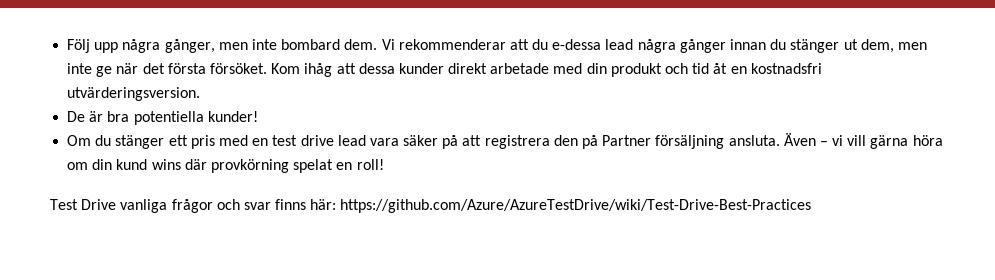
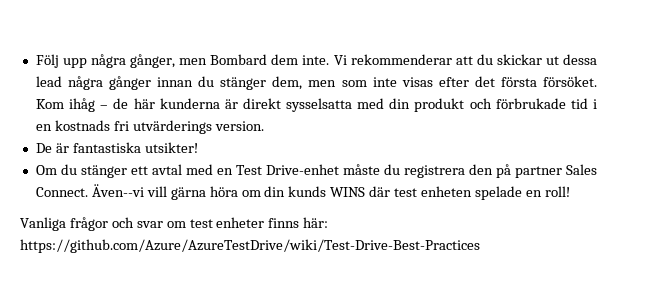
[251,39,378,50] inte bombard dem. -> [210,54,330,65] Bombard dem inte.
[552,39,602,50] e-dessa -> [496,54,597,65] skickar ut dessa
[843,39,858,50] ut -> (267, 83) none
[67,63,139,77] inte ge när -> [341,77,469,87] som inte visas efter
[336,63,822,77] [67,87,201,101] att dessa kunder direkt arbetade med din produkt och tid åt en kostnadsfri utvärderingsversion. -> [100,98,597,112] [35,120,264,134] – de här kunderna är direkt sysselsatta med din produkt och förbrukade tid i en kostnads fri utvärderings version.
[107,111,258,125] bra potentiella kunder! -> [72,142,198,153] fantastiska utsikter!
[190,135,215,149] pris -> [151,164,182,175] avtal
[272,133,844,149] test drive lead vara säker på att registrera den på Partner försäljning ansluta. Även – vi -> [235,164,597,178] [35,184,144,197] Test Drive-enhet måste du registrera den på partner Sales Connect. Även--vi
[116,159,384,173] [50,199,271,213] kund wins där provkörning spelat en roll! // Test Drive vanliga frågor och svar -> [288,186,570,200] [20,217,265,231] kunds WINS där test enheten spelade en roll! // Vanliga frågor och svar om test enheter

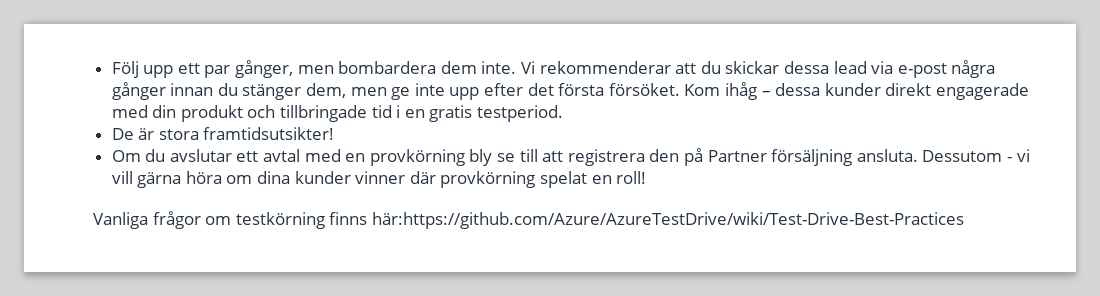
[91,54,127,68] några -> [177,63,231,78] ett par
[210,54,268,65] Bombard -> [338,61,437,74] bombardera
[545,56,559,65] ut -> (780, 67) none
(62, 81) none -> [871,61,947,78] via e-post
[341,77,433,87] som inte visas -> [391,83,480,100] ge inte upp
[113,98,353,112] de här kunderna är direkt sysselsatta -> [775,83,1029,100] dessa kunder direkt engagerade
[495,98,566,109] förbrukade -> [280,105,368,122] tillbringade
[54,120,264,134] kostnads fri utvärderings version. -> [429,105,564,122] gratis testperiod.
[72,142,198,153] fantastiska utsikter! -> [158,127,335,140] stora framtidsutsikter!
[80,165,127,178] stänger -> [169,149,232,162] avslutar
[235,164,597,178] [35,184,570,200] [20,217,329,231] [20,239,480,253] Test Drive-enhet måste du registrera den på partner Sales Connect. Även--vi vill gärna höra om din kunds WINS där test enheten spelade en roll! // Vanliga frågor och svar om test enheter finns här: https://github.com/Azure/AzureTestDrive/wiki/Test-Drive-Best-Practices -> [369,148,1030,166] [111,171,647,188] [93,211,964,229] provkörning bly se till att registrera den på Partner försäljning ansluta. Dessutom - vi vill gärna höra om dina kunder vinner där provkörning spelat en roll! // Vanliga frågor om testkörning finns här:https://github.com/Azure/AzureTestDrive/wiki/Test-Drive-Best-Practices

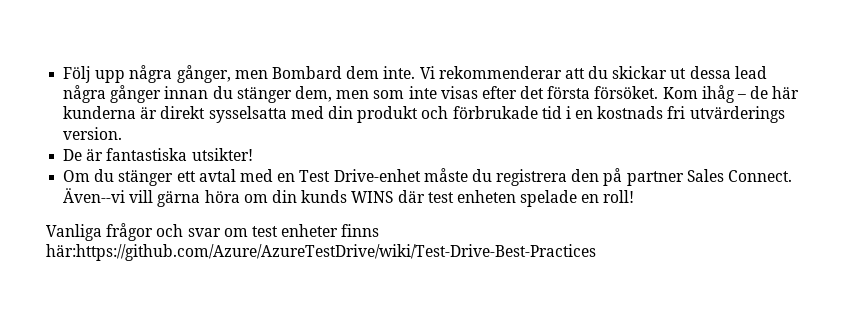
[177,63,231,78] ett par -> [129,65,173,83] några
[338,61,437,74] bombardera -> [271,66,342,79] Bombard
(780, 67) none -> [670,68,687,79] ut
[871,61,947,78] via e-post -> (767, 72) none
[391,83,480,100] ge inte upp -> [373,86,478,99] som inte visas
[775,83,1029,100] dessa kunder direkt engagerade -> [750,86,800,99] [63,106,287,123] de här kunderna är direkt sysselsatta
[280,105,368,122] tillbringade -> [452,106,538,119] förbrukade
[429,105,564,122] gratis testperiod. -> [597,106,785,123] [63,127,123,140] kostnads fri utvärderings version.
[158,127,335,140] stora framtidsutsikter! -> [106,148,253,161] fantastiska utsikter!
[169,149,232,162] avslutar -> [118,170,174,186] stänger
[369,148,1030,166] [111,171,588,188] provkörning bly se till att registrera den på Partner försäljning ansluta. Dessutom - vi vill gärna höra om dina kunder vinner där provkörning spelat -> [299,168,793,186] [63,188,578,207] Test Drive-enhet måste du registrera den på partner Sales Connect. Även--vi vill gärna höra om din kunds WINS där test enheten spelade
[205,212,325,229] om testkörning -> [156,224,339,237] och svar om test enheter

